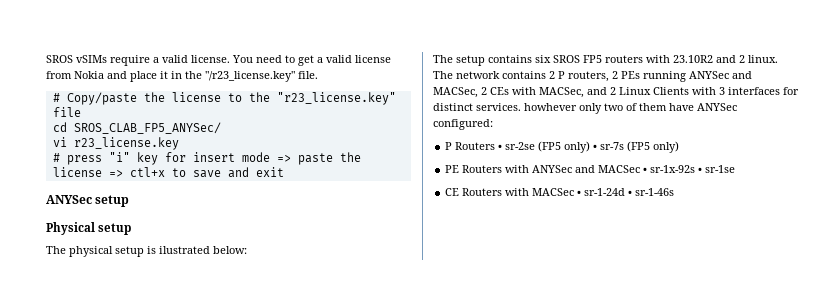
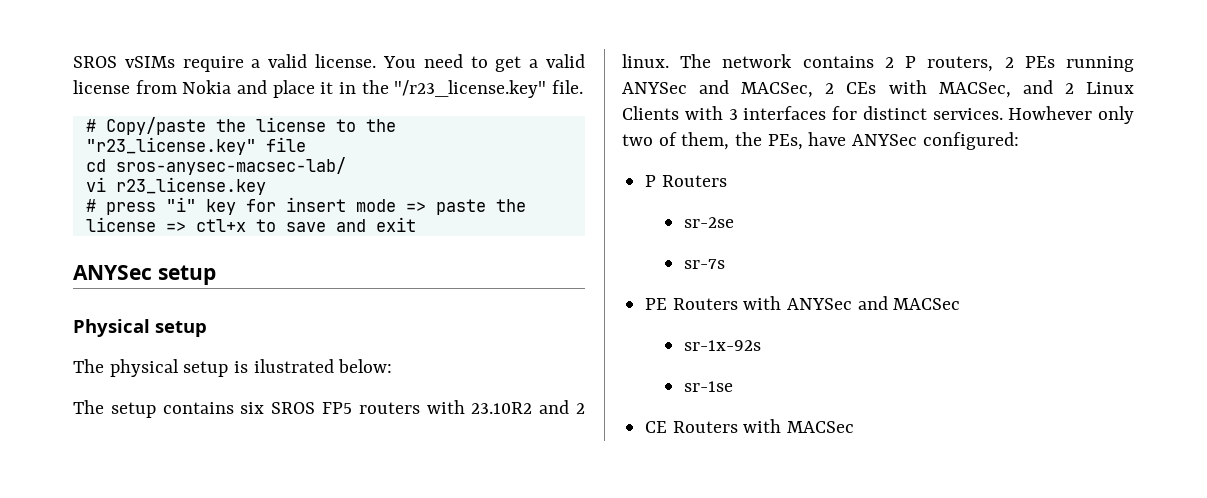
[73,122,221,134] SROS_CLAB_FP5_ANYSec/ -> [115,157,346,175] sros-anysec-macsec-lab/
[524,103,577,111] howhever -> [1008,106,1093,120] Howhever
[639,103,667,111] them -> [681,132,803,150] them, the PEs,
[498,144,503,150] • -> (727, 181) //
[538,141,598,153] (FP5 only) • -> (734, 222) //
[627,141,680,153] (FP5 only) -> (725, 264) none
[643,167,648,173] • -> (961, 304) //
[698,167,703,173] • -> (761, 345) //
[577,188,675,196] • sr-1-24d • sr-1-46s -> (855, 427) none

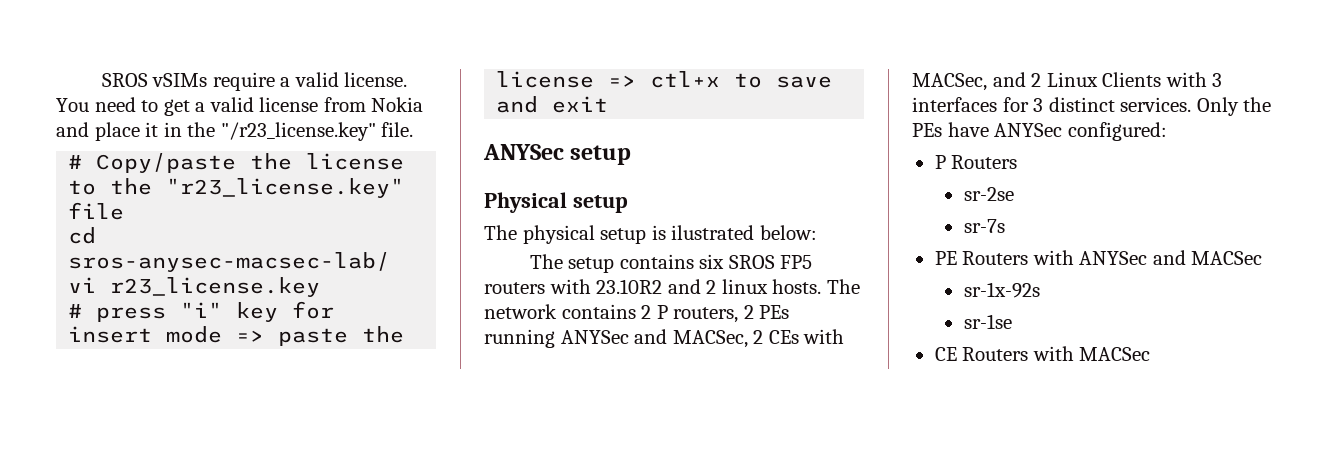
[622,54,669,68] linux. -> [721,279,822,294] linux hosts.
(857, 113) none -> [1033,98,1044,112] 3
[1008,106,1134,124] [622,132,803,150] Howhever only two of them, the PEs, -> [1196,97,1272,116] [912,123,942,137] Only the PEs

